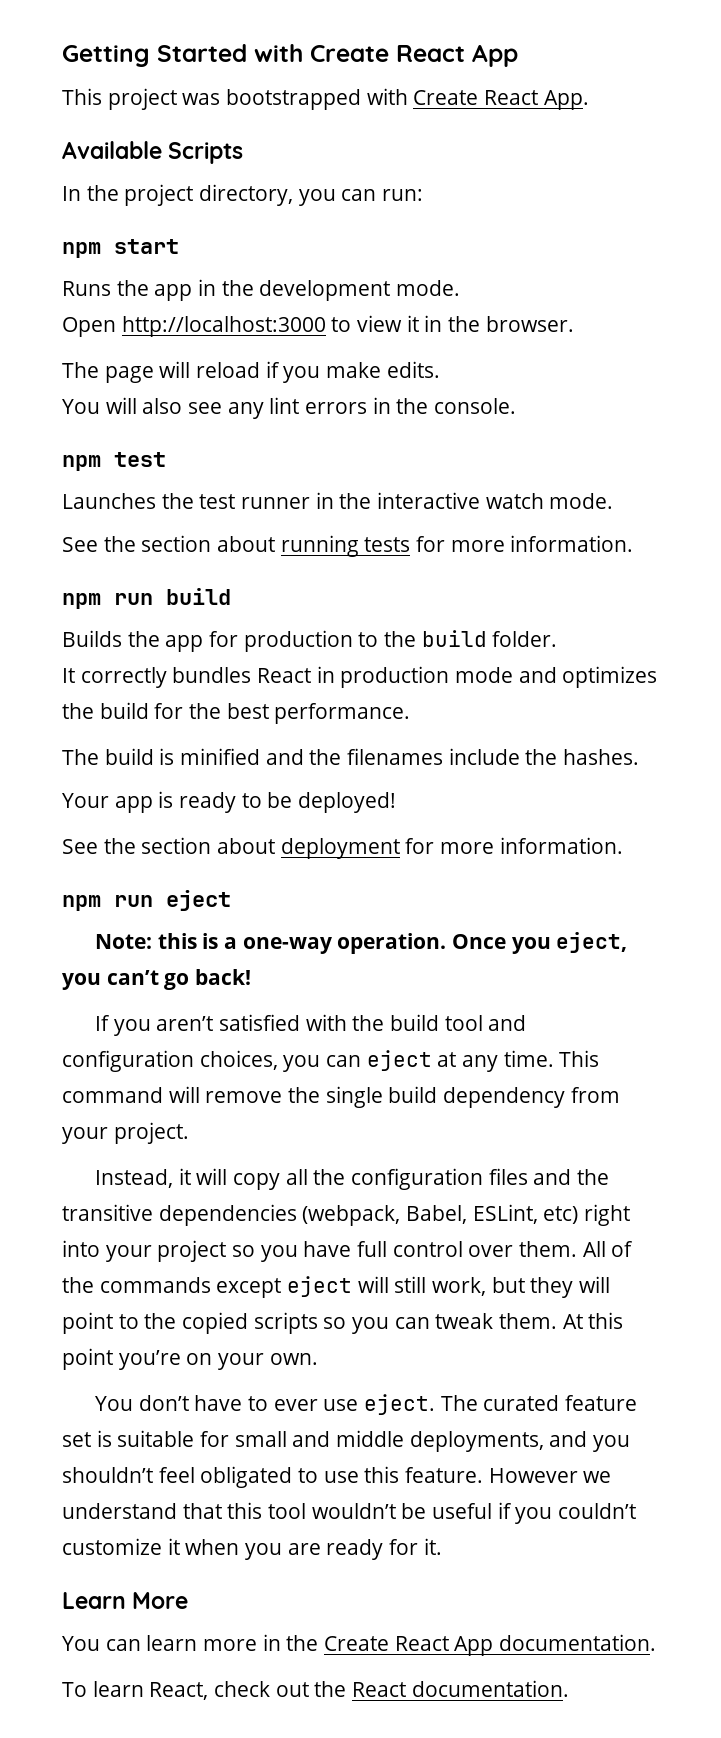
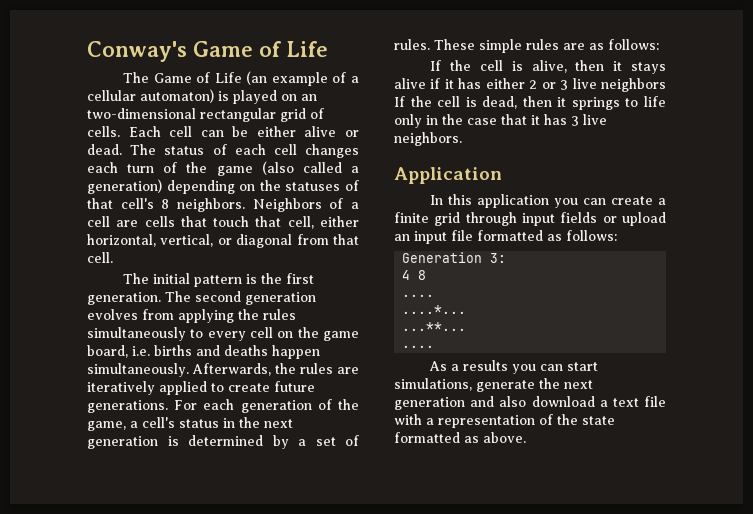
[62,44,518,67] [62,88,589,110] [62,141,244,164] [62,184,424,206] [62,239,179,258] [62,279,461,301] [62,315,574,337] [62,361,440,383] [62,397,517,419] [62,452,166,471] [62,492,614,509] [62,535,634,557] [62,588,231,609] [62,630,558,652] [62,666,658,688] [62,702,411,724] [62,748,640,765] [62,791,397,813] [62,837,623,859] [62,890,231,911] [94,932,628,954] [62,969,252,990] [94,1014,527,1036] [62,1050,600,1072] [62,1086,620,1108] [62,1122,189,1144] [94,1168,609,1190] [62,1204,631,1226] [62,1240,634,1262] [62,1276,611,1298] [62,1312,624,1334] [62,1348,318,1370] [94,1394,637,1415] [62,1430,631,1452] [62,1466,612,1488] [62,1502,637,1524] [62,1538,442,1560] [62,1592,189,1609] [62,1634,657,1656] [62,1680,569,1700] Getting Started with Create React App // This project was bootstrapped with Create React App. // Available Scripts // In the project directory, you can run: // npm start // Runs the app in the development mode. // Open http://localhost:3000 to view it in the browser. // The page will reload if you make edits. // You will also see any lint errors in the console. // npm test // Launches the test runner in the interactive watch mode. // See the section about running tests for more information. // npm run build // Builds the app for production to the build folder. // It correctly bundles React in production mode and optimizes the build for the best performance. // The build is minified and the filenames include the hashes. // Your app is ready to be deployed! // See the section about deployment for more information. // npm run eject // Note: this is a one-way operation. Once you eject, you can’t go back! // If you aren’t satisfied with the build tool and configuration choices, you can eject at any time. This command will remove the single build dependency from your project. // Instead, it will copy all the configuration files and the transitive dependencies (webpack, Babel, ESLint, etc) right into your project so you have full control over them. All of the commands except eject will still work, but they will point to the copied scripts so you can tweak them. At this point you’re on your own. // You don’t have to ever use eject. The curated feature set is suitable for small and middle deployments, and you shouldn’t feel obligated to use this feature. However we understand that this tool wouldn’t be useful if you couldn’t customize it when you are ready for it. // Learn More // You can learn more in the Create React App documentation. // To learn React, check out the React documentation. -> [87,41,328,62] [123,71,359,86] [87,89,317,104] [87,108,324,122] [87,126,360,137] [87,144,359,158] [87,161,359,176] [87,179,359,194] [87,198,359,212] [87,216,359,229] [87,234,359,248] [87,252,113,263] [123,273,315,287] [87,291,316,305] [87,309,296,323] [87,327,359,341] [87,345,320,359] [87,363,359,377] [87,381,315,395] [87,399,359,413] [87,417,293,431] [87,435,359,449] [394,39,659,53] [430,60,666,74] [394,78,666,92] [394,96,666,110] [394,114,607,128] [394,132,462,146] [394,167,502,184] [430,194,666,208] [394,212,666,226] [394,230,617,244] [402,252,507,263] [402,270,427,280] [402,294,435,297] [402,305,467,314] [402,322,467,331] [402,345,435,348] [429,360,599,374] [394,378,593,392] [394,396,666,410] [394,414,615,428] [394,432,526,443] Conway's Game of Life // The Game of Life (an example of a cellular automaton) is played on an two-dimensional rectangular grid of cells. Each cell can be either alive or dead. The status of each cell changes each turn of the game (also called a generation) depending on the statuses of that cell's 8 neighbors. Neighbors of a cell are cells that touch that cell, either horizontal, vertical, or diagonal from that cell. // The initial pattern is the first generation. The second generation evolves from applying the rules simultaneously to every cell on the game board, i.e. births and deaths happen simultaneously. Afterwards, the rules are iteratively applied to create future generations. For each generation of the game, a cell's status in the next generation is determined by a set of rules. These simple rules are as follows: // If the cell is alive, then it stays alive if it has either 2 or 3 live neighbors If the cell is dead, then it springs to life only in the case that it has 3 live neighbors. // Application // In this application you can create a finite grid through input fields or upload an input file formatted as follows: // Generation 3: // 4 8 // .... // ....*... // ...**... // .... // As a results you can start simulations, generate the next generation and also download a text file with a representation of the state formatted as above.

